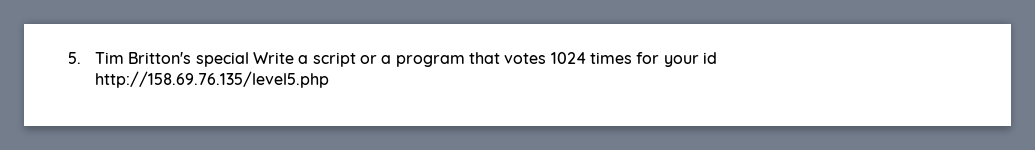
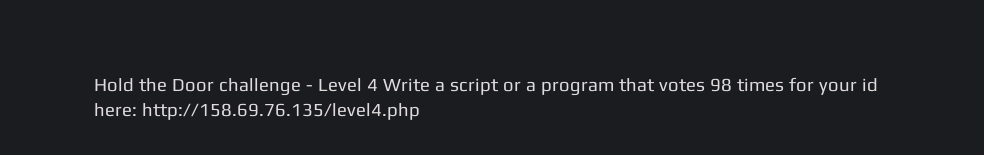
[68,52,249,67] 5. Tim Britton's special -> [94,78,378,96] Hold the Door challenge - Level 4
[550,52,586,64] 1024 -> [709,78,732,92] 98
[95,71,330,88] http://158.69.76.135/level5.php -> [94,103,420,120] here: http://158.69.76.135/level4.php

